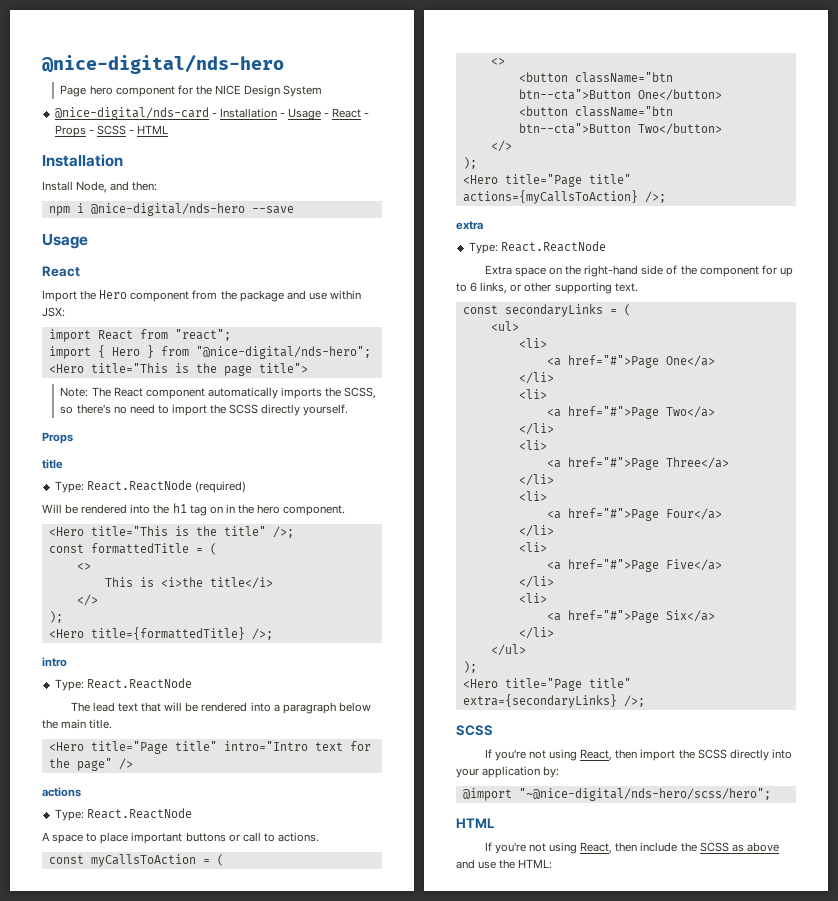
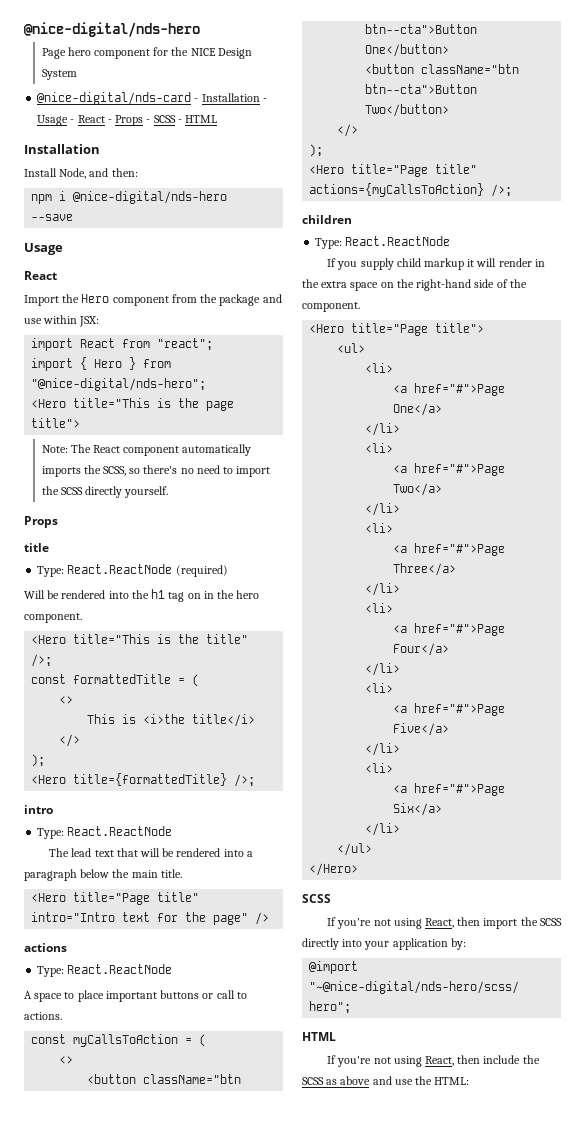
[456,221,483,230] [468,241,606,254] [484,265,512,275] extra // Type: React.ReactNode // Extra -> [302,215,352,224] [315,236,451,249] [327,258,545,270] [302,279,348,288] children // Type: React.ReactNode // If you supply child markup it will render in the extra
[699,265,793,277] [456,282,638,294] [462,304,631,317] component for up to 6 links, or other supporting text. // const secondaryLinks = ( -> [302,302,360,312] [309,323,485,336] component. // <Hero title="Page title">
[462,661,477,673] [462,678,631,691] [462,694,645,708] ); // <Hero title="Page title" extra={secondaryLinks} />; -> [309,863,359,876] </Hero>

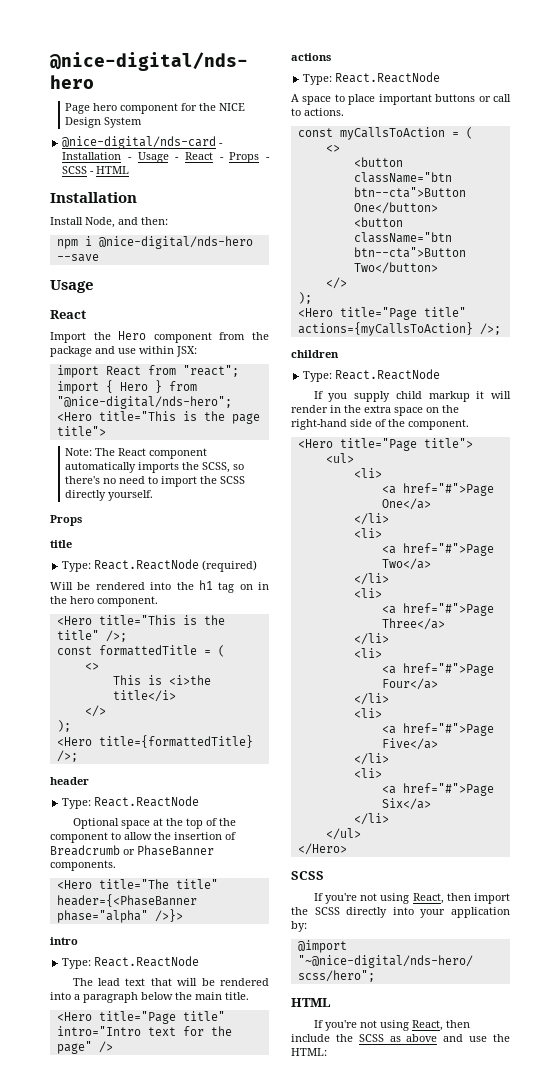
(256, 780) none -> [50,777,89,785] [62,796,200,809] [72,818,236,829] [50,832,236,843] [50,845,214,856] [50,860,116,871] [56,879,218,889] [56,894,197,907] [56,909,183,923] // header // Type: React.ReactNode // Optional space at the top of the component to allow the insertion of Breadcrumb or PhaseBanner components. // <Hero title="The title" header={<PhaseBanner phase="alpha" />}>

